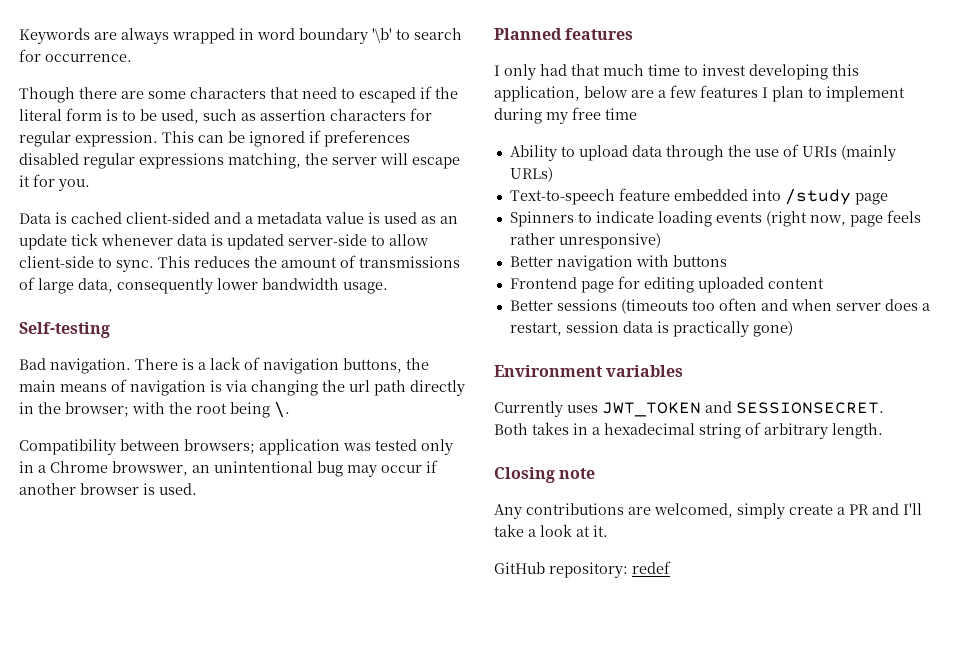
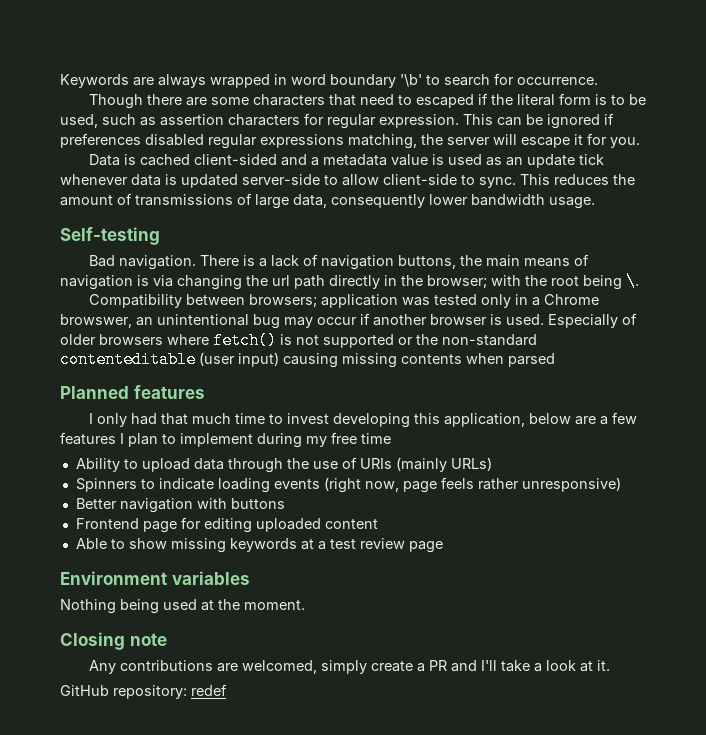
(197, 489) none -> [548,313,637,328] [60,332,537,349] [60,351,555,368] Especially of older browsers where fetch() is not supported or the non-standard contenteditable (user input) causing missing contents when parsed
[509,188,888,205] // Text-to-speech feature embedded into /study page -> (492, 464) none
[509,298,930,314] [509,321,793,337] [494,365,684,377] [494,401,884,417] [494,422,883,439] Better sessions (timeouts too often and when server does a restart, session data is practically gone) // Environment variables // Currently uses JWT_TOKEN and SESSIONSECRET. // Both takes in a hexadecimal string of arbitrary length. -> [75,538,443,553] [60,571,250,585] [60,599,305,614] Able to show missing keywords at a test review page // Environment variables // Nothing being used at the moment.

